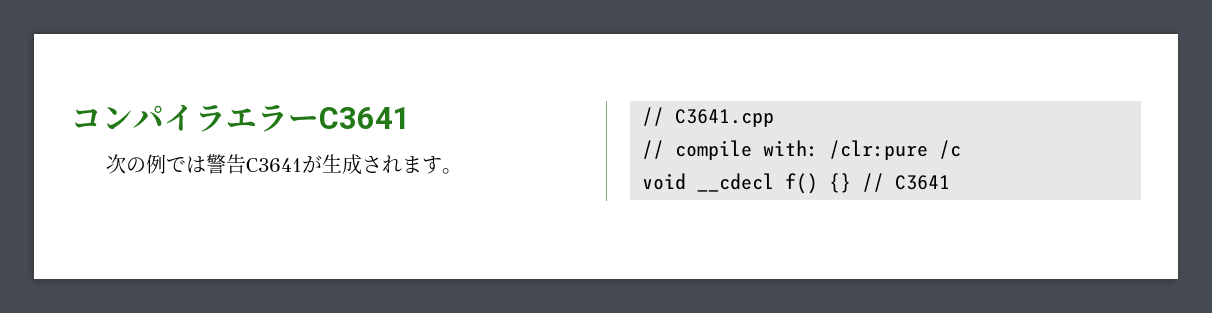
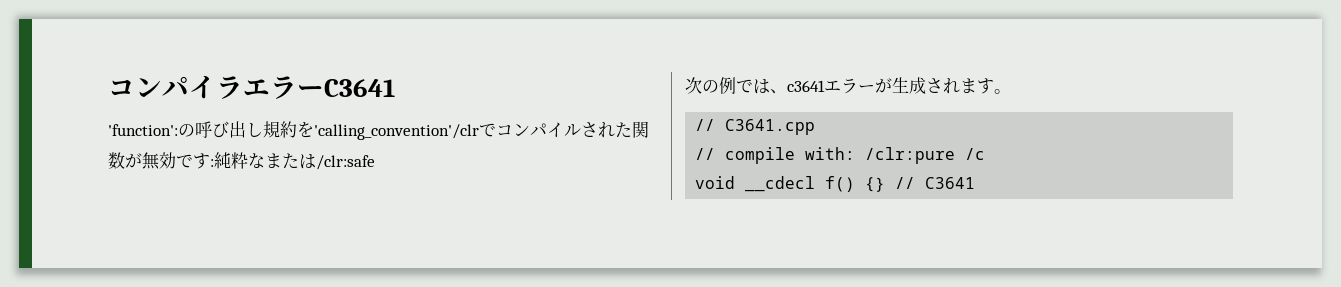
(411, 118) none -> [108,121,649,140] [108,152,375,170] // 'function':の呼び出し規約を'calling_convention'/clrでコンパイルされた関数が無効です:純粋なまたは/clr:safe
[205,154,302,174] 警告C3641 -> [770,79,875,94] 、c3641エラー

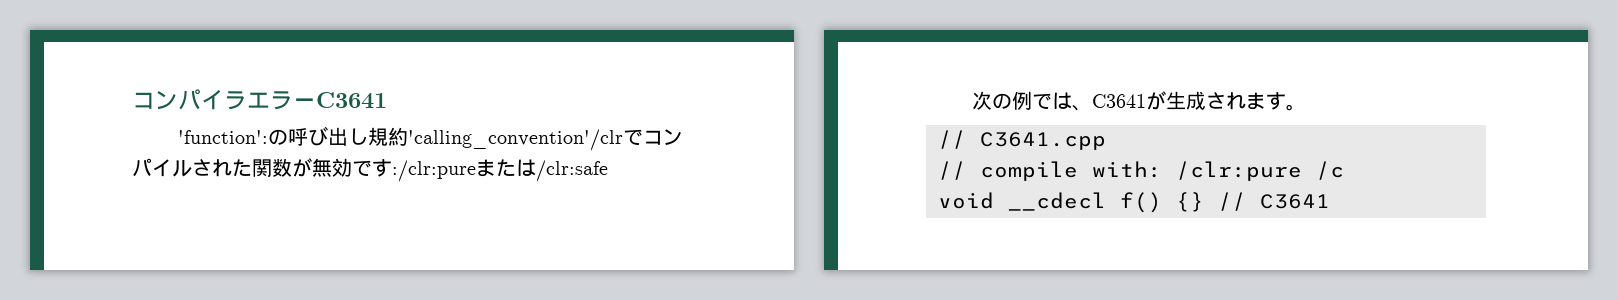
[297,121,314,138] を -> (409, 136) none
[210,152,265,169] :純粋な -> [392,160,476,182] :/clr:pure
[787,79,875,94] c3641エラー -> [1092,94,1147,108] C3641

